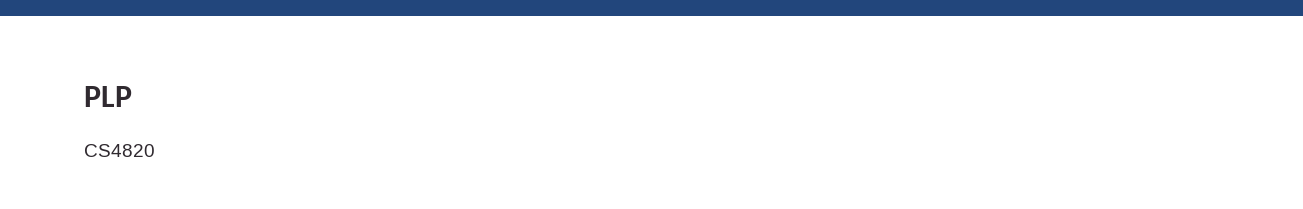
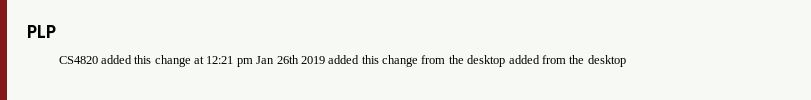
(155, 150) none -> [100,55,626,67] added this change at 12:21 pm Jan 26th 2019 added this change from the desktop added from the desktop

